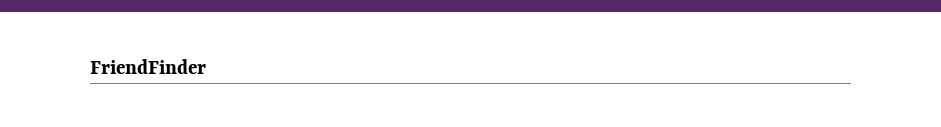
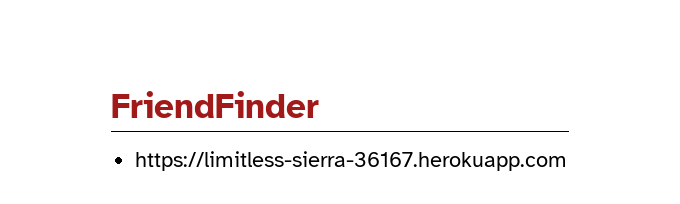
(206, 66) none -> [135,151,568,171] // https://limitless-sierra-36167.herokuapp.com

